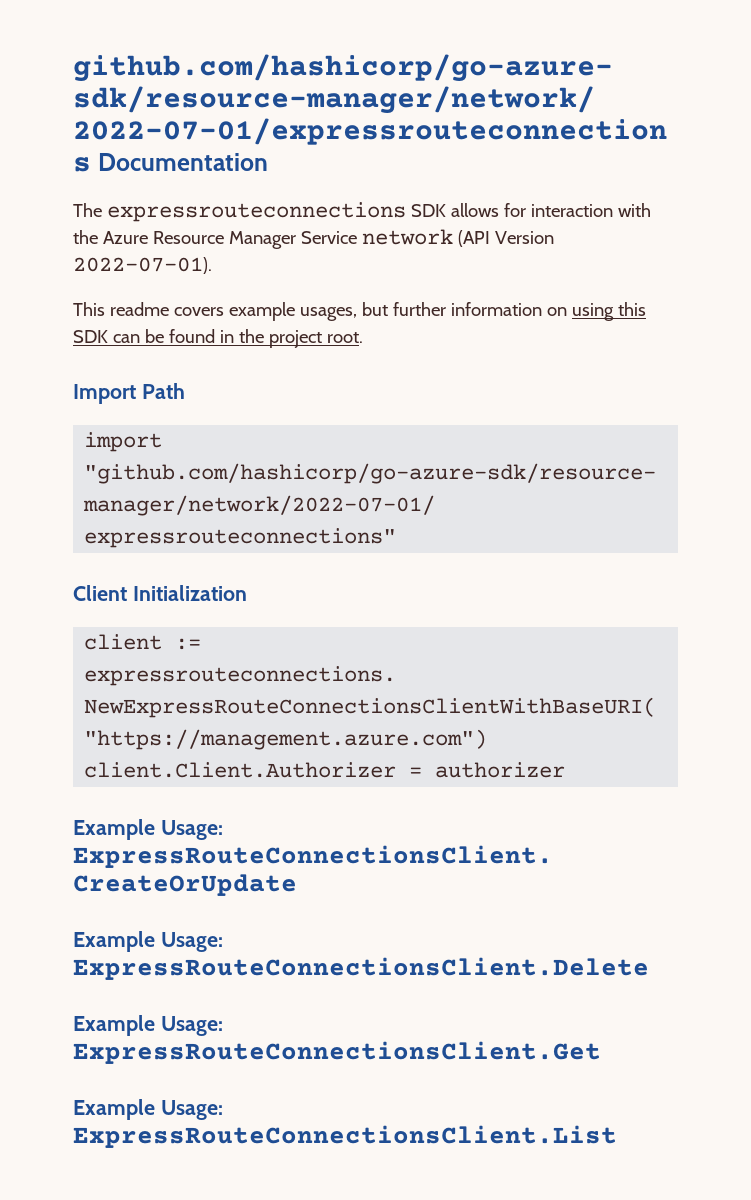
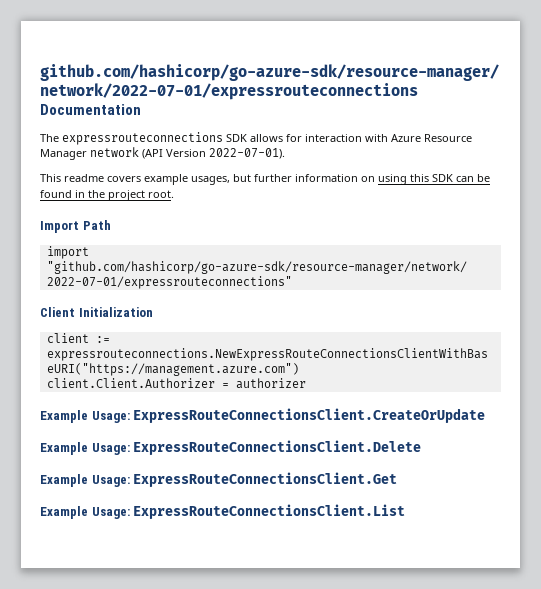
[73,230,98,244] the -> (388, 138) none
[300,231,357,244] Service -> (87, 154) none

